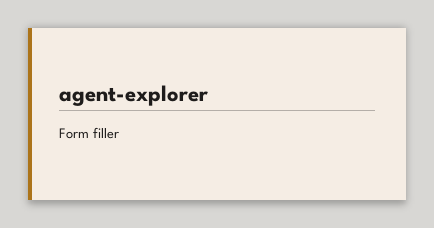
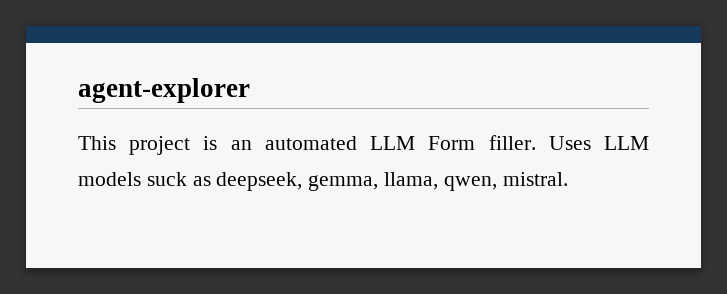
[59,127,119,139] Form filler -> [78,135,649,155] [78,172,568,191] This project is an automated LLM Form filler. Uses LLM models suck as deepseek, gemma, llama, qwen, mistral.

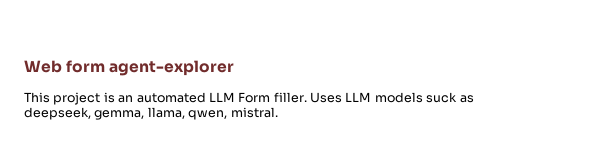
(78, 90) none -> [24,60,106,73] Web form

